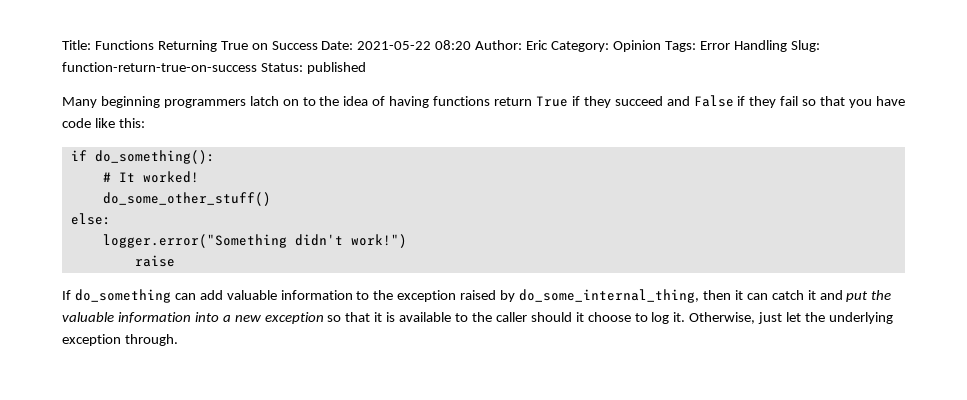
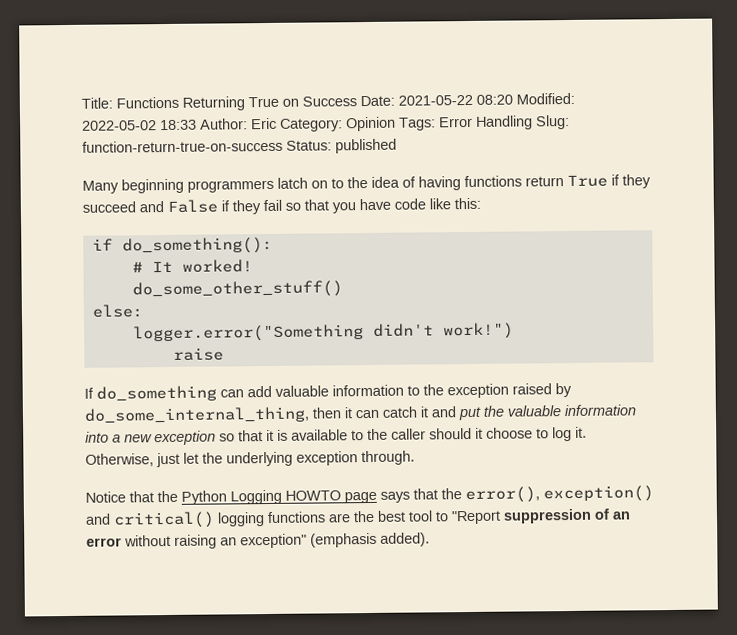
(472, 45) none -> [516,92,575,105] [82,119,197,131] Modified: 2022-05-02 18:33
(178, 340) none -> [85,485,654,505] [85,508,631,529] [86,532,430,549] // Notice that the Python Logging HOWTO page says that the error(), exception() and critical() logging functions are the best tool to "Report suppression of an error without raising an exception" (emphasis added).

